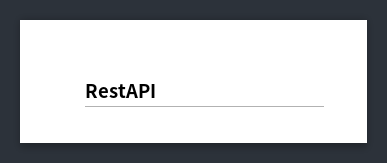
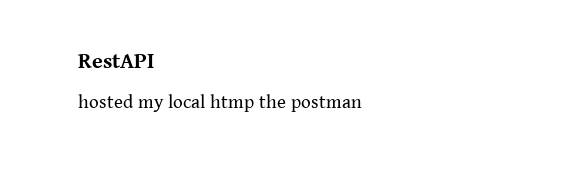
(156, 91) none -> [78,94,362,112] // hosted my local htmp the postman

